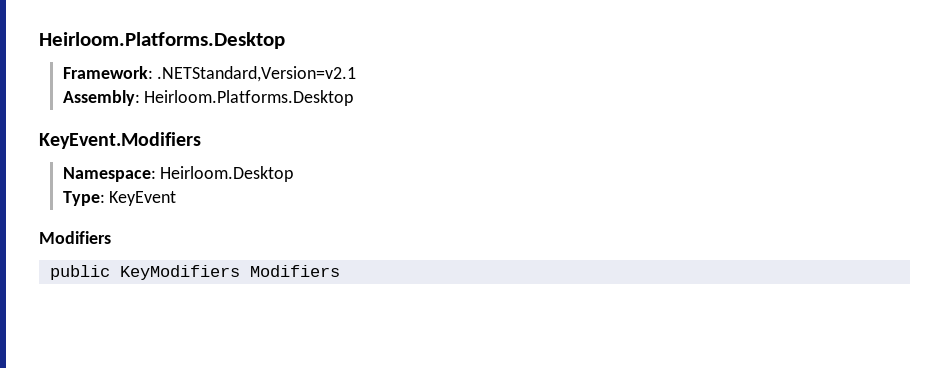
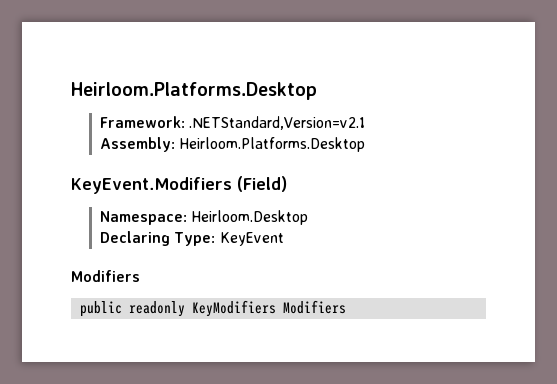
(201, 140) none -> [237,176,287,192] (Field)
(294, 174) none -> [100,231,171,246] Declaring
(110, 272) none -> [129,301,186,317] readonly

